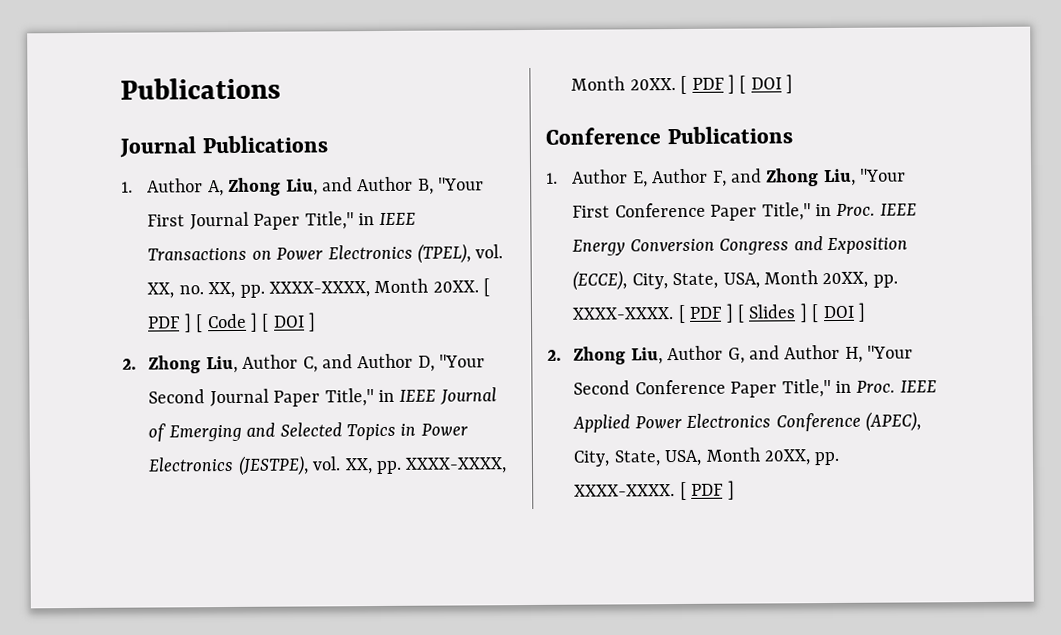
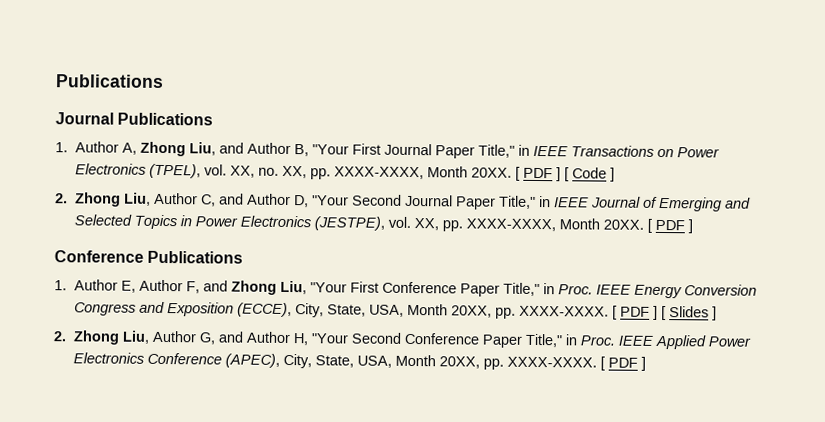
[261,312,317,332] [ DOI ] -> (616, 174) none
[739,74,794,94] [ DOI ] -> (694, 226) none
[811,302,867,323] [ DOI ] -> (718, 313) none

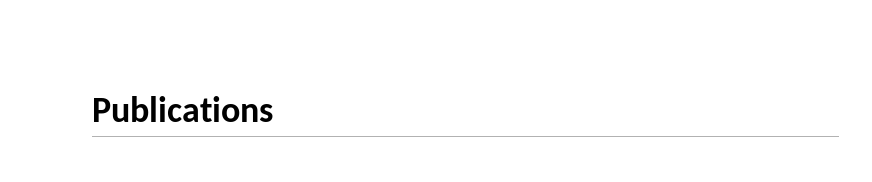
[55,74,164,88] [55,112,214,126] [55,141,721,159] [75,163,616,182] [55,192,752,212] [74,214,694,234] [54,250,244,264] [54,279,758,299] [74,301,718,321] [53,330,753,350] [73,352,647,371] Publications // Journal Publications // 1. Author A, Zhong Liu, and Author B, "Your First Journal Paper Title," in IEEE Transactions on Power Electronics (TPEL), vol. XX, no. XX, pp. XXXX-XXXX, Month 20XX. [ PDF ] [ Code ] // 2. Zhong Liu, Author C, and Author D, "Your Second Journal Paper Title," in IEEE Journal of Emerging and Selected Topics in Power Electronics (JESTPE), vol. XX, pp. XXXX-XXXX, Month 20XX. [ PDF ] // Conference Publications // 1. Author E, Author F, and Zhong Liu, "Your First Conference Paper Title," in Proc. IEEE Energy Conversion Congress and Exposition (ECCE), City, State, USA, Month 20XX, pp. XXXX-XXXX. [ PDF ] [ Slides ] // 2. Zhong Liu, Author G, and Author H, "Your Second Conference Paper Title," in Proc. IEEE Applied Power Electronics Conference (APEC), City, State, USA, Month 20XX, pp. XXXX-XXXX. [ PDF ] -> [92,96,273,122] Publications

